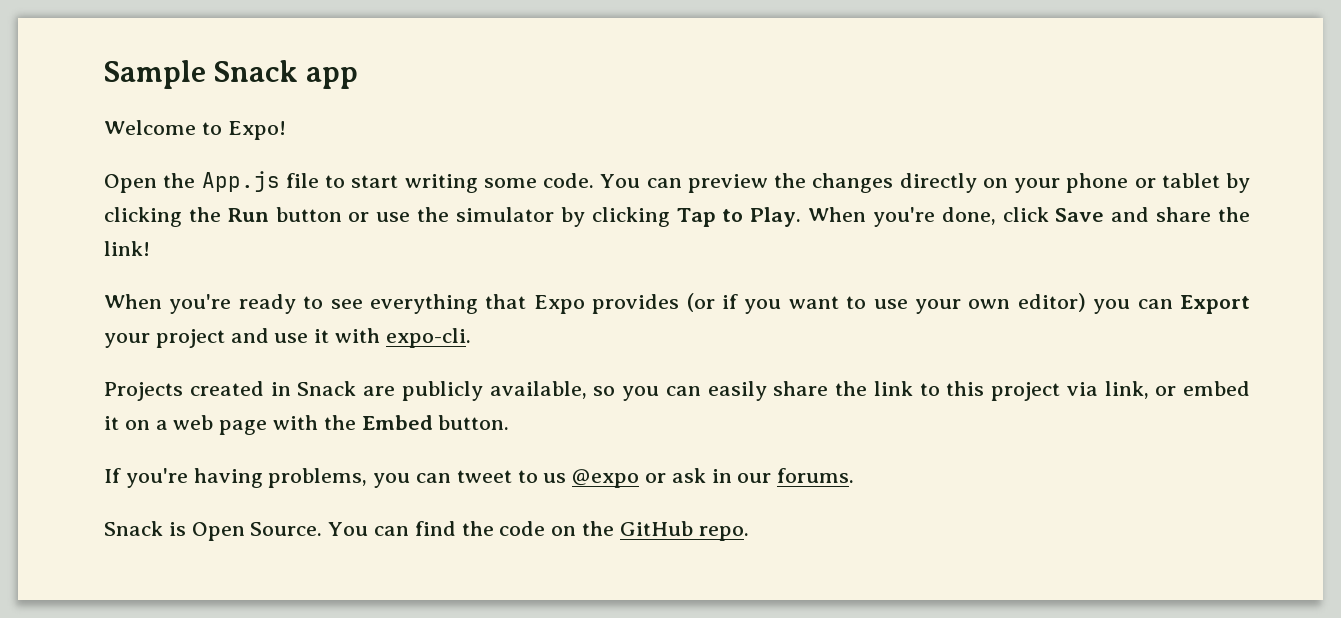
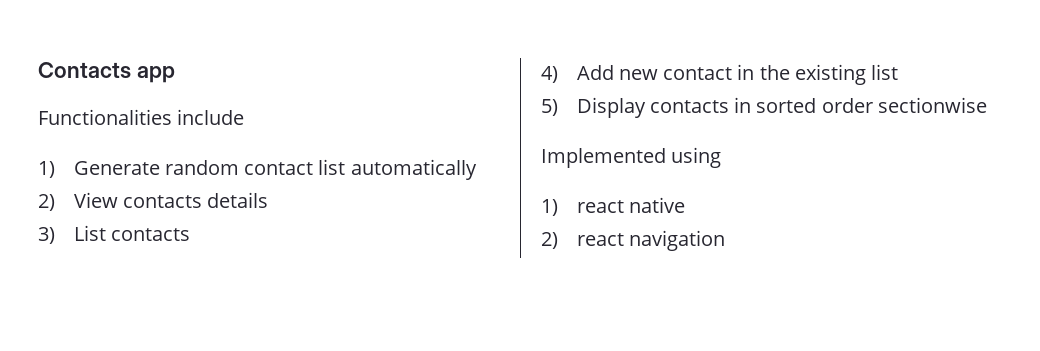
[104,60,299,89] Sample Snack -> [38,62,131,79] Contacts
[104,120,286,140] [104,171,1251,193] [104,207,1250,227] [104,241,150,256] [104,293,1250,314] [104,328,471,348] [104,381,1250,401] [104,415,510,435] [104,468,855,488] [104,521,749,541] Welcome to Expo! // Open the App.js file to start writing some code. You can preview the changes directly on your phone or tablet by clicking the Run button or use the simulator by clicking Tap to Play. When you're done, click Save and share the link! // When you're ready to see everything that Expo provides (or if you want to use your own editor) you can Export your project and use it with expo-cli. // Projects created in Snack are publicly available, so you can easily share the link to this project via link, or embed it on a web page with the Embed button. // If you're having problems, you can tweet to us @expo or ask in our forums. // Snack is Open Source. You can find the code on the GitHub repo. -> [38,109,245,125] [38,159,477,180] [38,192,269,211] [38,225,190,244] [541,64,899,85] [541,97,987,118] [541,147,722,168] [541,197,685,216] [541,230,725,251] Functionalities include // 1) Generate random contact list automatically // 2) View contacts details // 3) List contacts // 4) Add new contact in the existing list // 5) Display contacts in sorted order sectionwise // Implemented using // 1) react native // 2) react navigation

